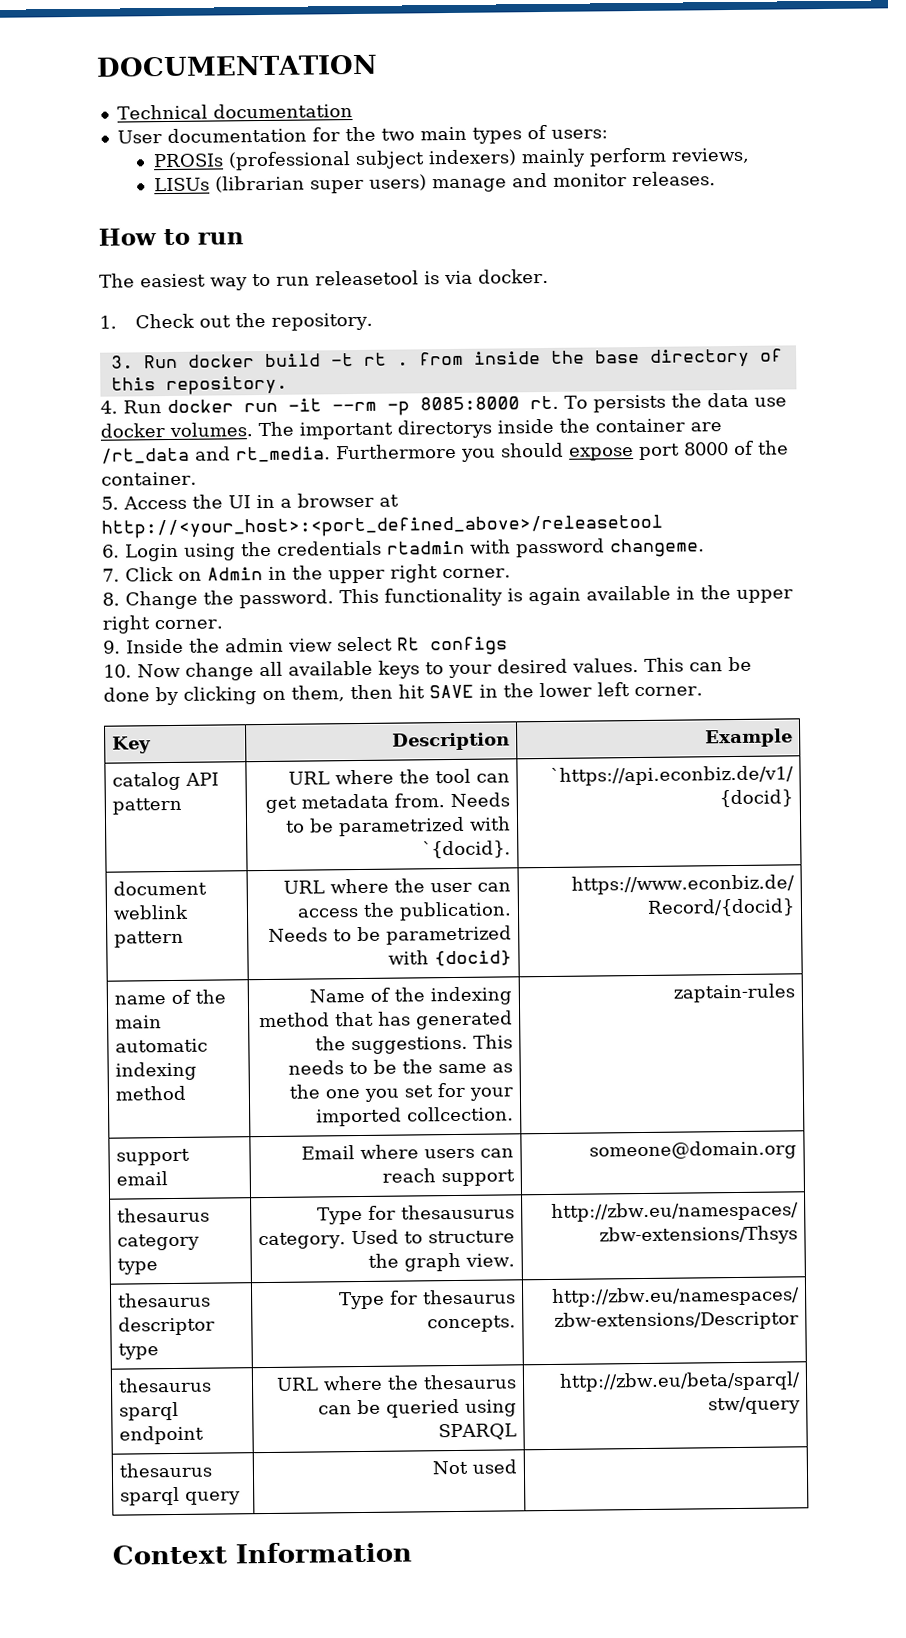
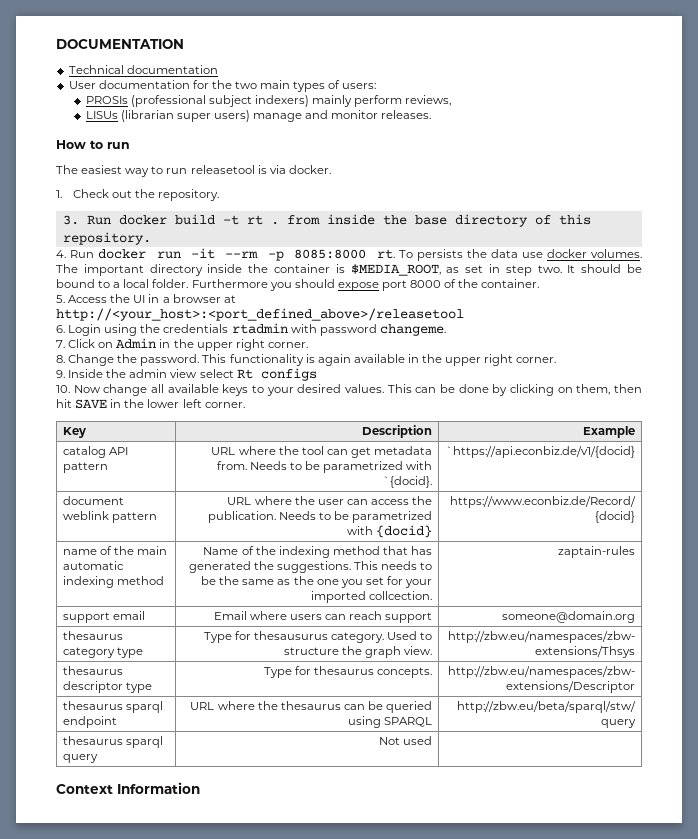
[397,419,492,439] directorys -> [149,264,203,276] directory
[690,422,722,432] [101,446,331,464] are /rt_data and rt_media. -> [335,264,642,276] [56,279,189,288] is $MEDIA_ROOT, as set in step two. It should be bound to a local folder.

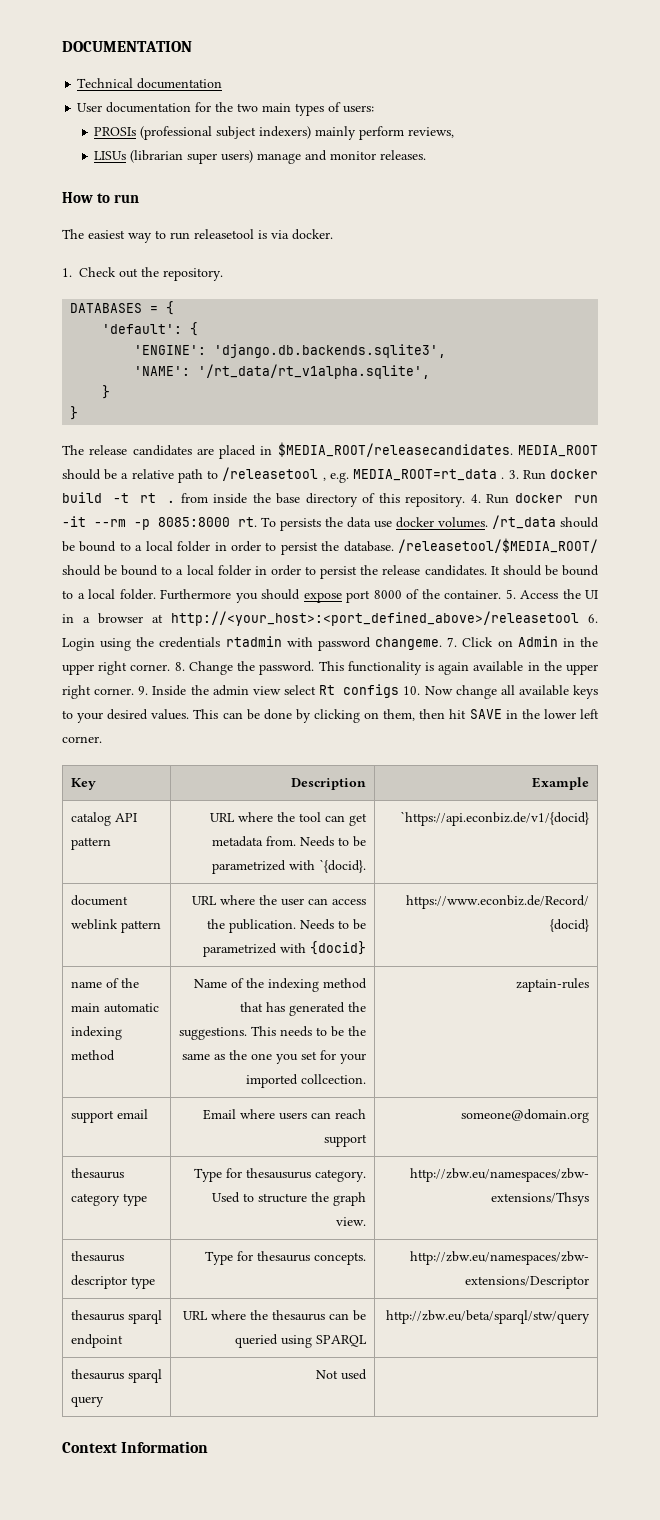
(220, 195) none -> [70,301,175,315] [102,322,199,336] [134,344,447,358] [134,364,431,379] [102,385,111,399] [70,406,79,420] [62,442,598,459] [62,467,505,483] DATABASES = { // 'default': { // 'ENGINE': 'django.db.backends.sqlite3', // 'NAME': '/rt_data/rt_v1alpha.sqlite', // } // } // The release candidates are placed in $MEDIA_ROOT/releasecandidates. MEDIA_ROOT should be a relative path to /releasetool , e.g. MEDIA_ROOT=rt_data .
(151, 238) // -> (466, 500) none
[56,264,562,276] The important directory inside the container is $MEDIA_ROOT, as set in step two. -> [492,515,599,529] [62,538,598,555] [62,565,487,579] /rt_data should be bound to a local folder in order to persist the database. /releasetool/$MEDIA_ROOT/ should be bound to a local folder in order to persist the release candidates.
(540, 283) // -> (501, 594) none
(464, 314) // -> (579, 618) none
(446, 330) // -> (443, 643) none
(308, 345) // -> (171, 667) none
(557, 360) // -> (135, 691) none
(317, 374) // -> (400, 691) none

